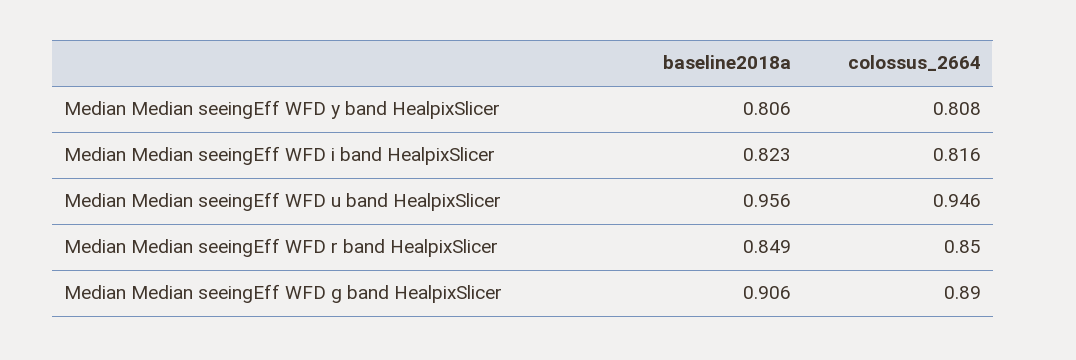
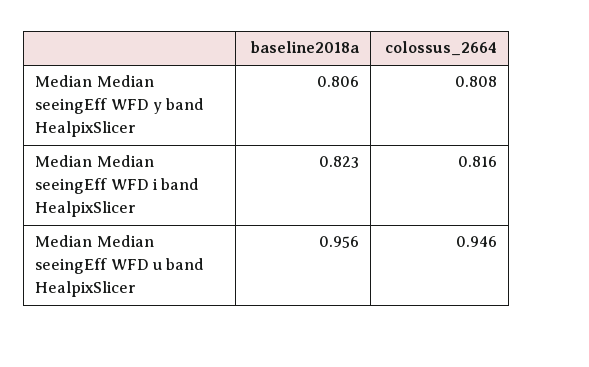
[63,238,499,257] [743,240,792,253] [944,240,982,253] [63,284,503,303] [743,286,792,299] [944,286,982,299] // Median Median seeingEff WFD r band HealpixSlicer | 0.849 | 0.85 // Median Median seeingEff WFD g band HealpixSlicer | 0.906 | 0.89 -> (497, 241) none

